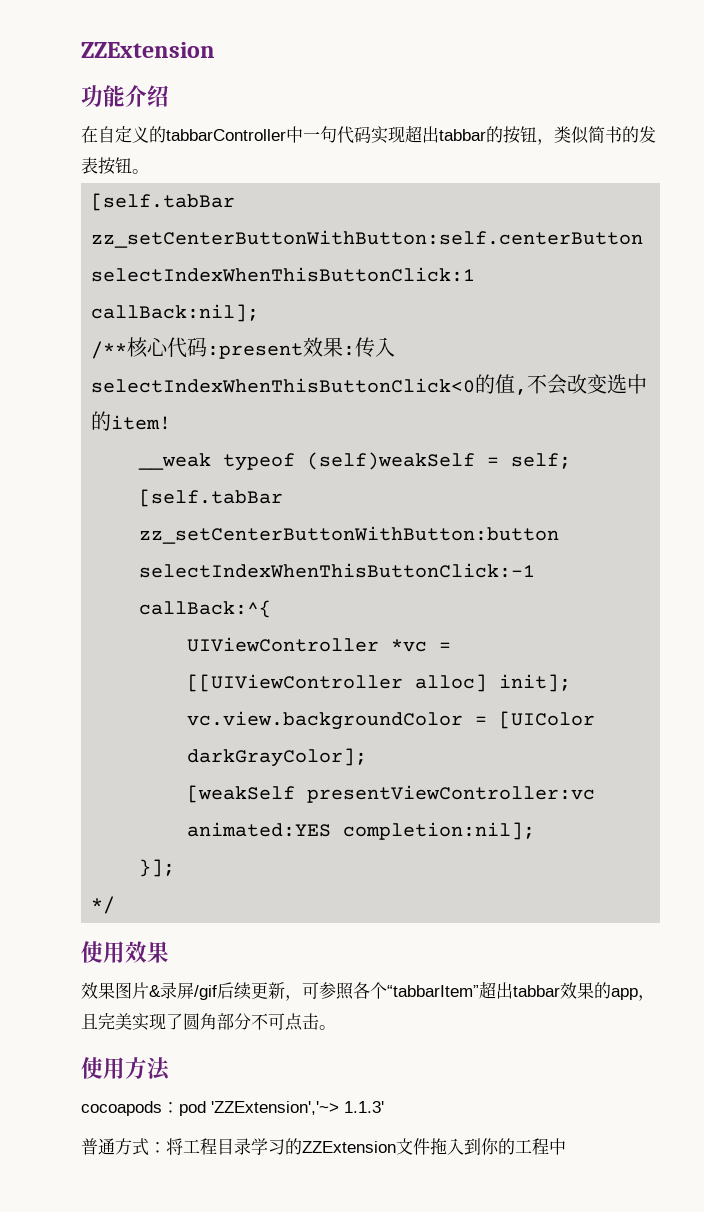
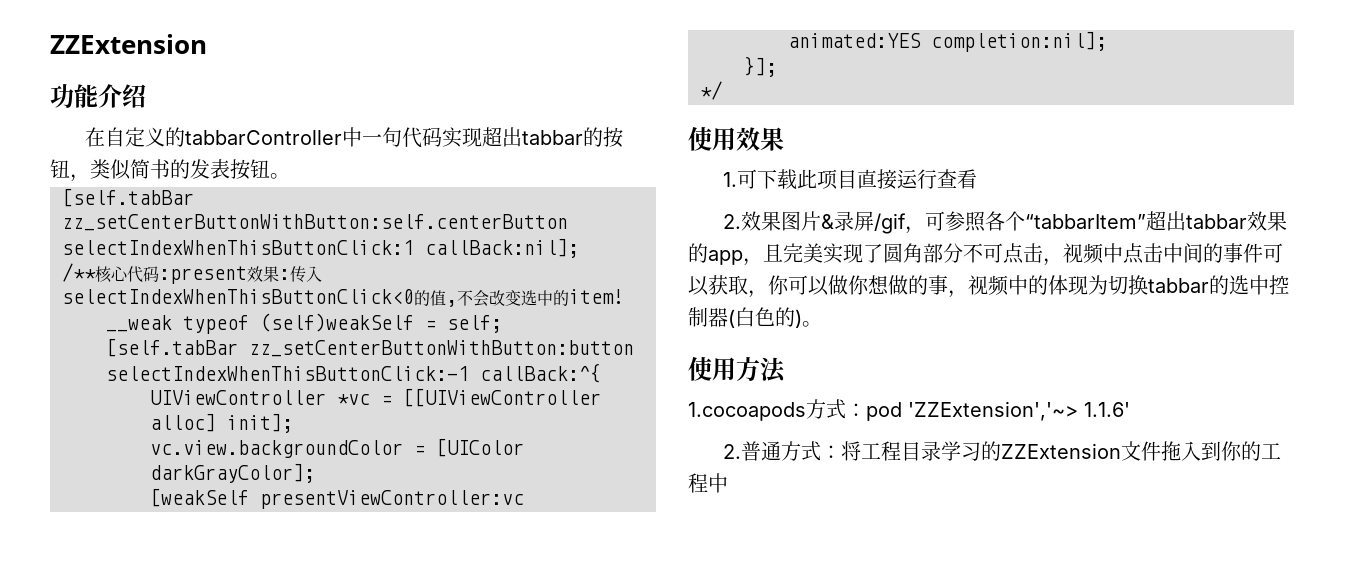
(169, 952) none -> [723,169,978,190] [723,214,742,229] 1.可下载此项目直接运行查看 // 2.
[217,982,285,1000] 后续更新 -> (907, 223) none
(319, 1021) none -> [1043,243,1283,266] [688,275,1289,298] [688,307,802,328] ，视频中点击中间的事件可以获取，你可以做你想做的事，视频中的体现为切换tabbar的选中控制器(白色的)
[81,1101,162,1116] cocoapods -> [688,399,846,421] 1.cocoapods方式
[344,1101,384,1113] 1.1.3' // -> [1084,402,1130,417] [723,444,742,459] 1.1.6' // 2.

